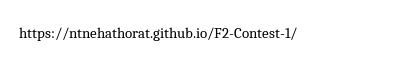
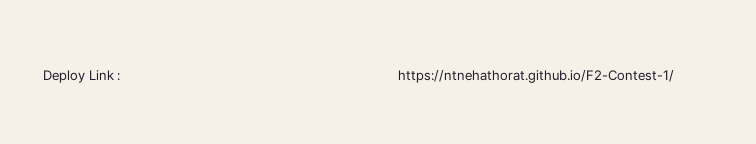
(19, 34) none -> [43,70,121,83] Deploy Link :

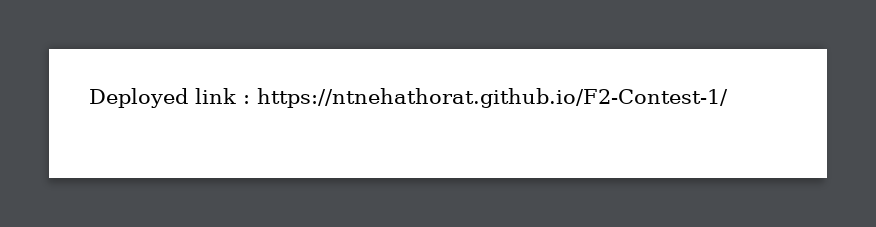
[43,70,114,83] Deploy Link -> [89,88,236,108] Deployed link

